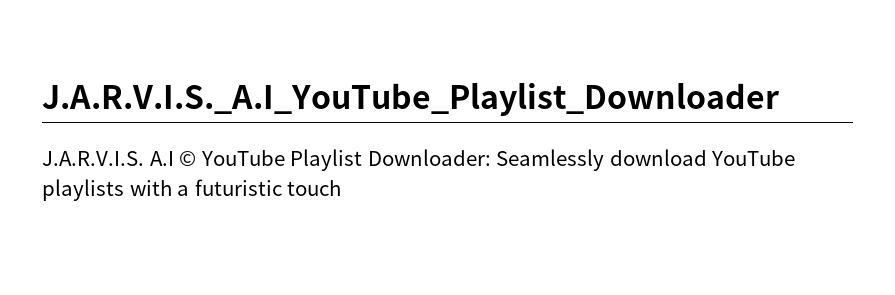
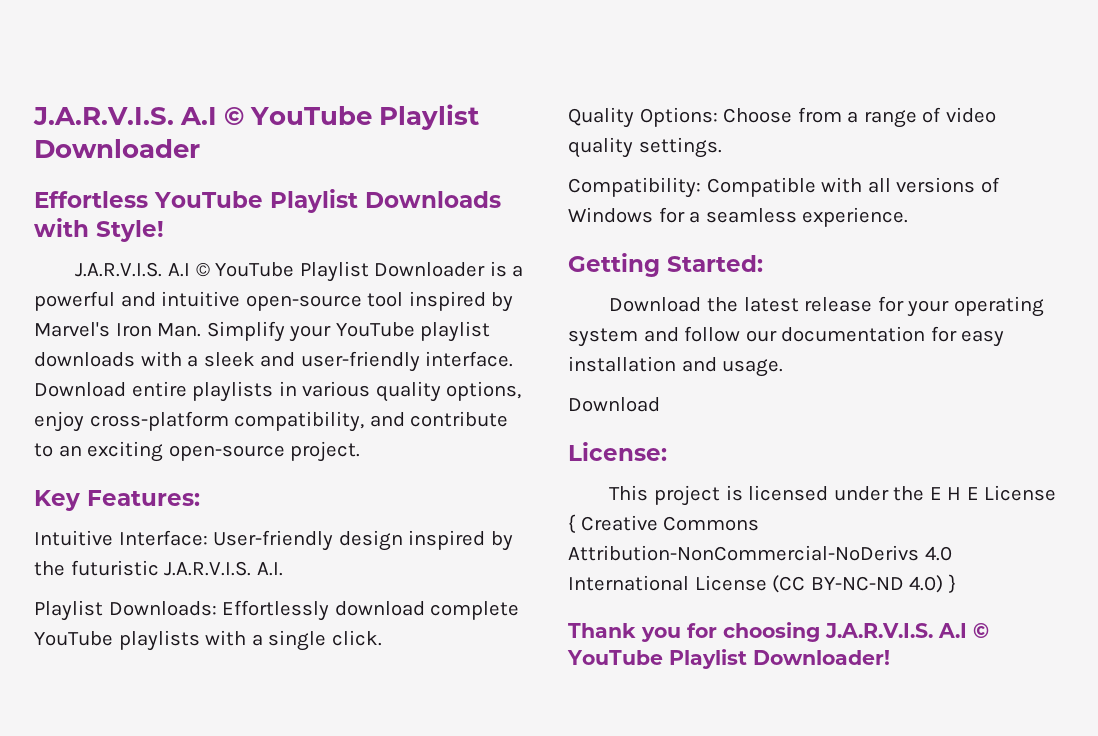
[42,83,779,116] [42,149,796,171] [42,179,342,201] J.A.R.V.I.S._A.I_YouTube_Playlist_Downloader // J.A.R.V.I.S. A.I © YouTube Playlist Downloader: Seamlessly download YouTube playlists with a futuristic touch -> [33,104,480,130] [34,139,200,158] [34,189,501,213] [34,218,164,242] [75,261,524,282] [34,291,514,312] [34,321,491,342] [34,351,514,372] [34,381,522,402] [34,411,509,432] [34,441,361,462] [34,490,200,511] [34,530,513,551] [34,560,283,576] [34,600,520,621] [34,630,382,651] [568,107,996,128] [568,137,722,158] [568,177,1000,198] [568,207,909,227] [568,253,763,277] [609,296,1044,317] [568,326,1005,347] [568,356,784,377] [568,397,660,412] [568,442,667,461] [609,485,1057,506] [568,514,760,533] [568,545,952,561] [568,574,956,593] [568,622,989,642] [567,649,890,669] J.A.R.V.I.S. A.I © YouTube Playlist Downloader // Effortless YouTube Playlist Downloads with Style! // J.A.R.V.I.S. A.I © YouTube Playlist Downloader is a powerful and intuitive open-source tool inspired by Marvel's Iron Man. Simplify your YouTube playlist downloads with a sleek and user-friendly interface. Download entire playlists in various quality options, enjoy cross-platform compatibility, and contribute to an exciting open-source project. // Key Features: // Intuitive Interface: User-friendly design inspired by the futuristic J.A.R.V.I.S. A.I. // Playlist Downloads: Effortlessly download complete YouTube playlists with a single click. // Quality Options: Choose from a range of video quality settings. // Compatibility: Compatible with all versions of Windows for a seamless experience. // Getting Started: // Download the latest release for your operating system and follow our documentation for easy installation and usage. // Download // License: // This project is licensed under the E H E License { Creative Commons Attribution-NonCommercial-NoDerivs 4.0 International License (CC BY-NC-ND 4.0) } // Thank you for choosing J.A.R.V.I.S. A.I © YouTube Playlist Downloader!

